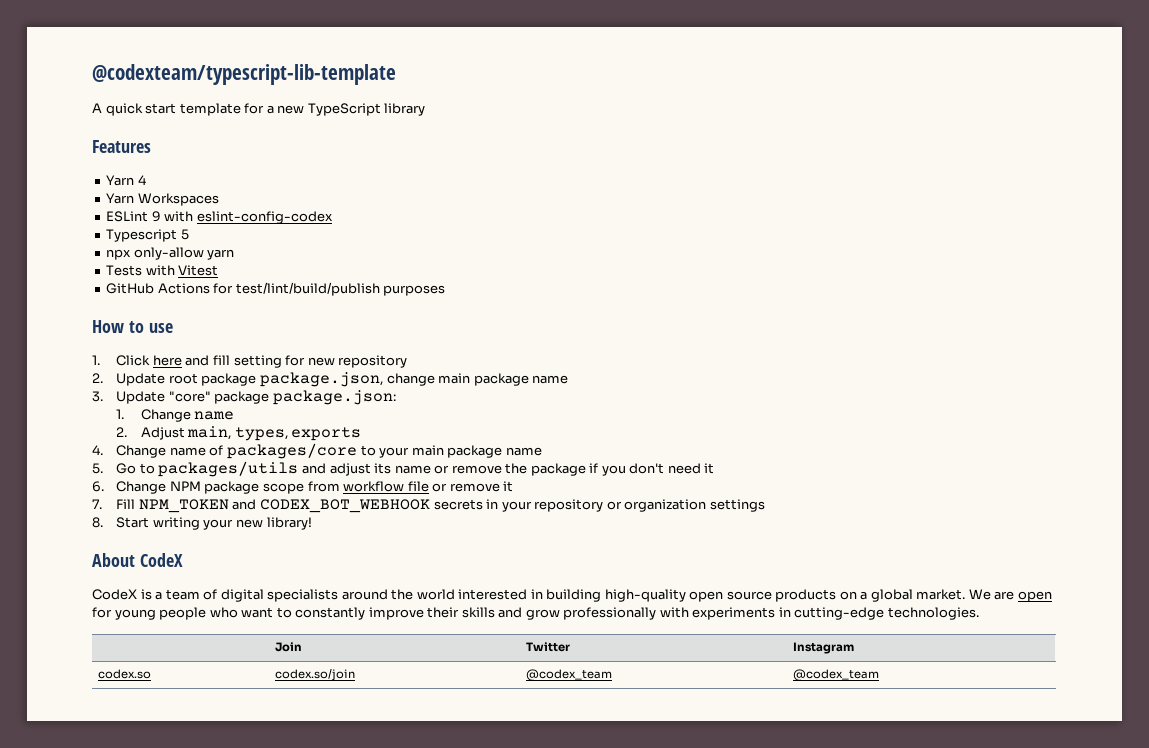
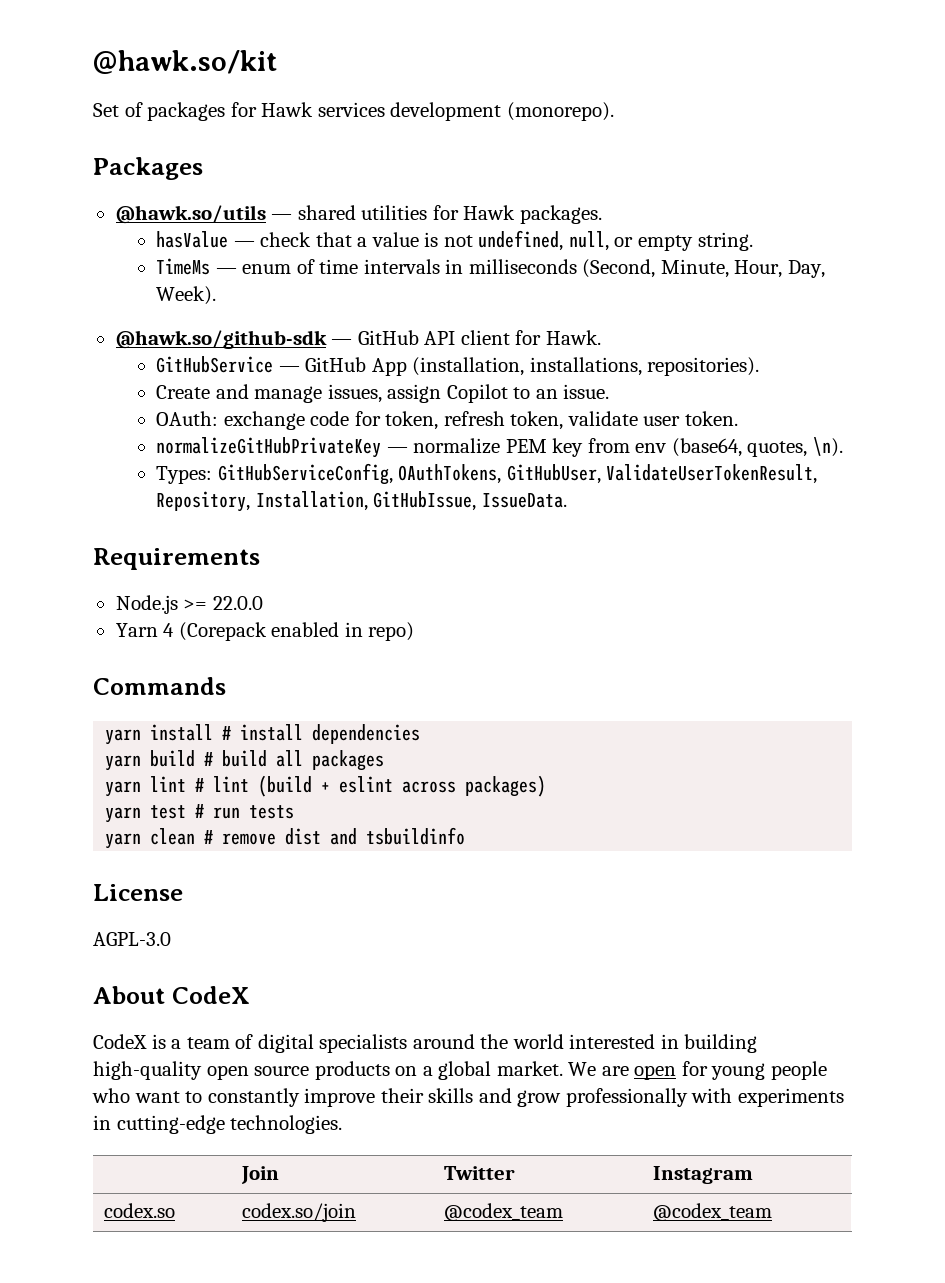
[92,64,396,85] [92,103,426,116] [92,140,151,153] [106,175,146,186] [106,193,219,206] [106,211,333,224] [106,229,189,242] [106,247,235,260] [106,265,219,276] [106,282,446,296] [92,320,173,333] [92,355,408,368] [92,372,569,387] [92,390,396,405] [116,409,235,422] [116,426,362,441] [92,443,542,459] [92,461,715,477] [92,481,514,494] [92,499,765,513] [92,517,312,530] @codexteam/typescript-lib-template // A quick start template for a new TypeScript library // Features // Yarn 4 // Yarn Workspaces // ESLint 9 with eslint-config-codex // Typescript 5 // npx only-allow yarn // Tests with Vitest // GitHub Actions for test/lint/build/publish purposes // How to use // 1. Click here and fill setting for new repository // 2. Update root package package.json, change main package name // 3. Update "core" package package.json: // 1. Change name // 2. Adjust main, types, exports // 4. Change name of packages/core to your main package name // 5. Go to packages/utils and adjust its name or remove the package if you don't need it // 6. Change NPM package scope from workflow file or remove it // 7. Fill NPM_TOKEN and CODEX_BOT_WEBHOOK secrets in your repository or organization settings // 8. Start writing your new library! -> [93,50,277,74] [93,102,614,121] [93,157,203,180] [115,205,602,224] [156,230,753,251] [156,258,825,278] [156,286,217,305] [115,330,601,349] [156,356,760,376] [156,384,610,403] [156,411,738,430] [156,437,843,458] [156,463,818,485] [156,491,567,512] [93,548,260,570] [115,595,263,614] [115,622,415,641] [93,677,226,695] [105,724,421,745] [105,750,385,771] [105,775,547,797] [105,804,295,823] [105,827,466,849] [93,884,183,901] [93,932,171,946] @hawk.so/kit // Set of packages for Hawk services development (monorepo). // Packages // @hawk.so/utils — shared utilities for Hawk packages. // hasValue — check that a value is not undefined, null, or empty string. // TimeMs — enum of time intervals in milliseconds (Second, Minute, Hour, Day, Week). // @hawk.so/github-sdk — GitHub API client for Hawk. // GitHubService — GitHub App (installation, installations, repositories). // Create and manage issues, assign Copilot to an issue. // OAuth: exchange code for token, refresh token, validate user token. // normalizeGitHubPrivateKey — normalize PEM key from env (base64, quotes, \n). // Types: GitHubServiceConfig, OAuthTokens, GitHubUser, ValidateUserTokenResult, Repository, Installation, GitHubIssue, IssueData. // Requirements // Node.js >= 22.0.0 // Yarn 4 (Corepack enabled in repo) // Commands // yarn install # install dependencies // yarn build # build all packages // yarn lint # lint (build + eslint across packages) // yarn test # run tests // yarn clean # remove dist and tsbuildinfo // License // AGPL-3.0

